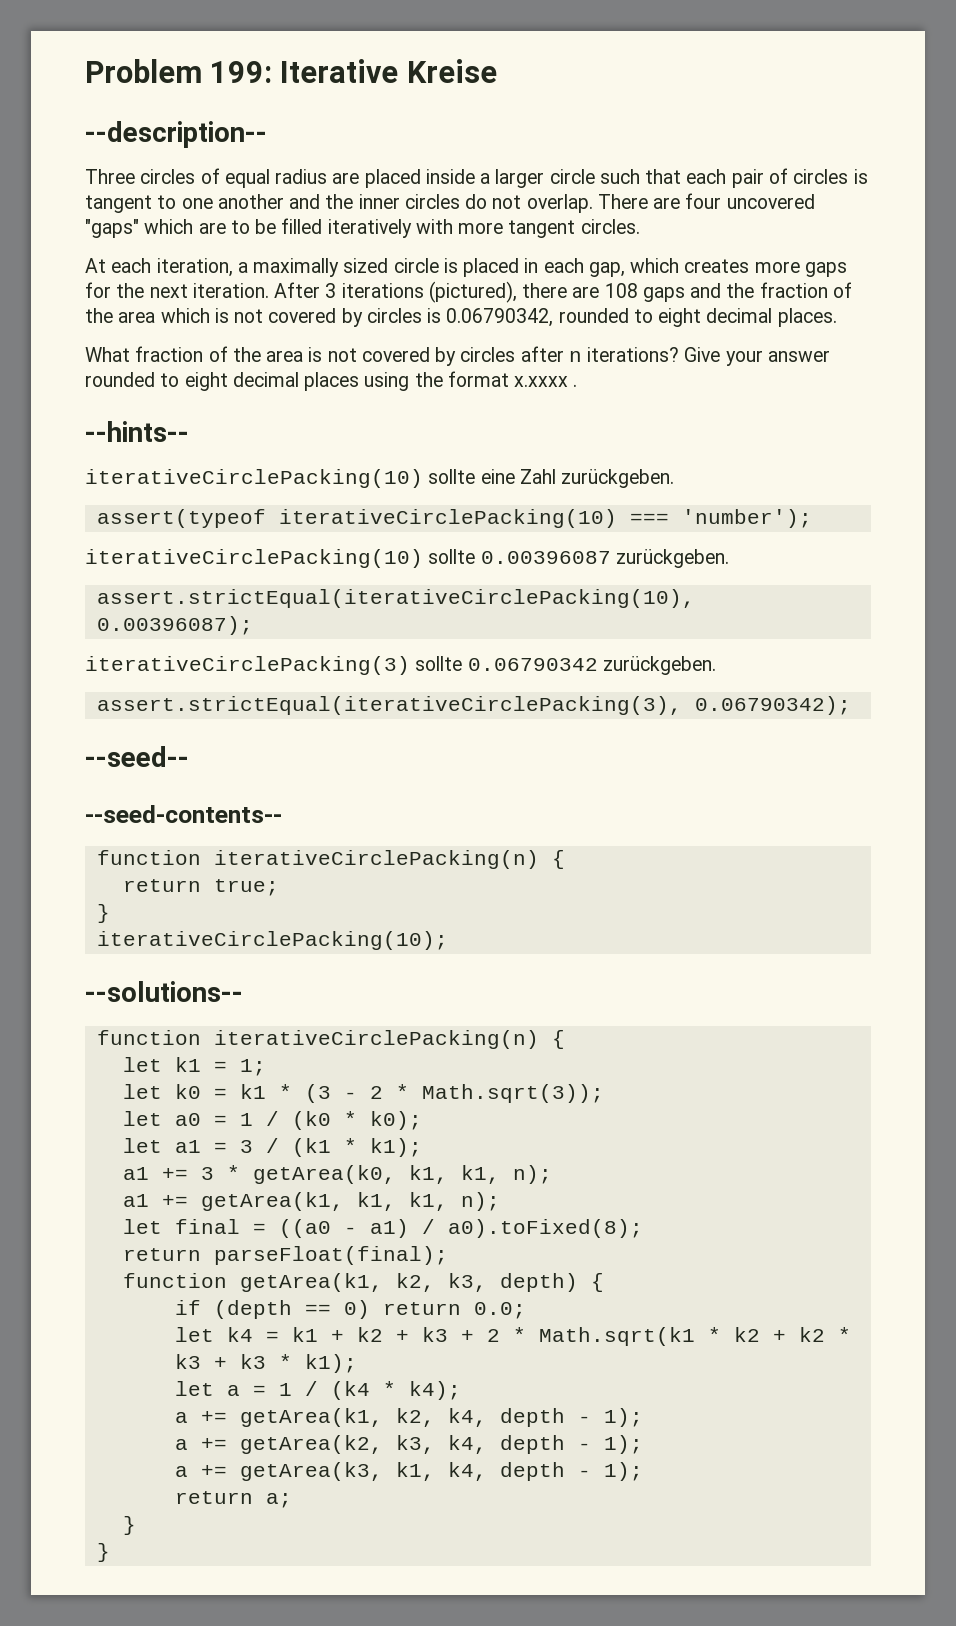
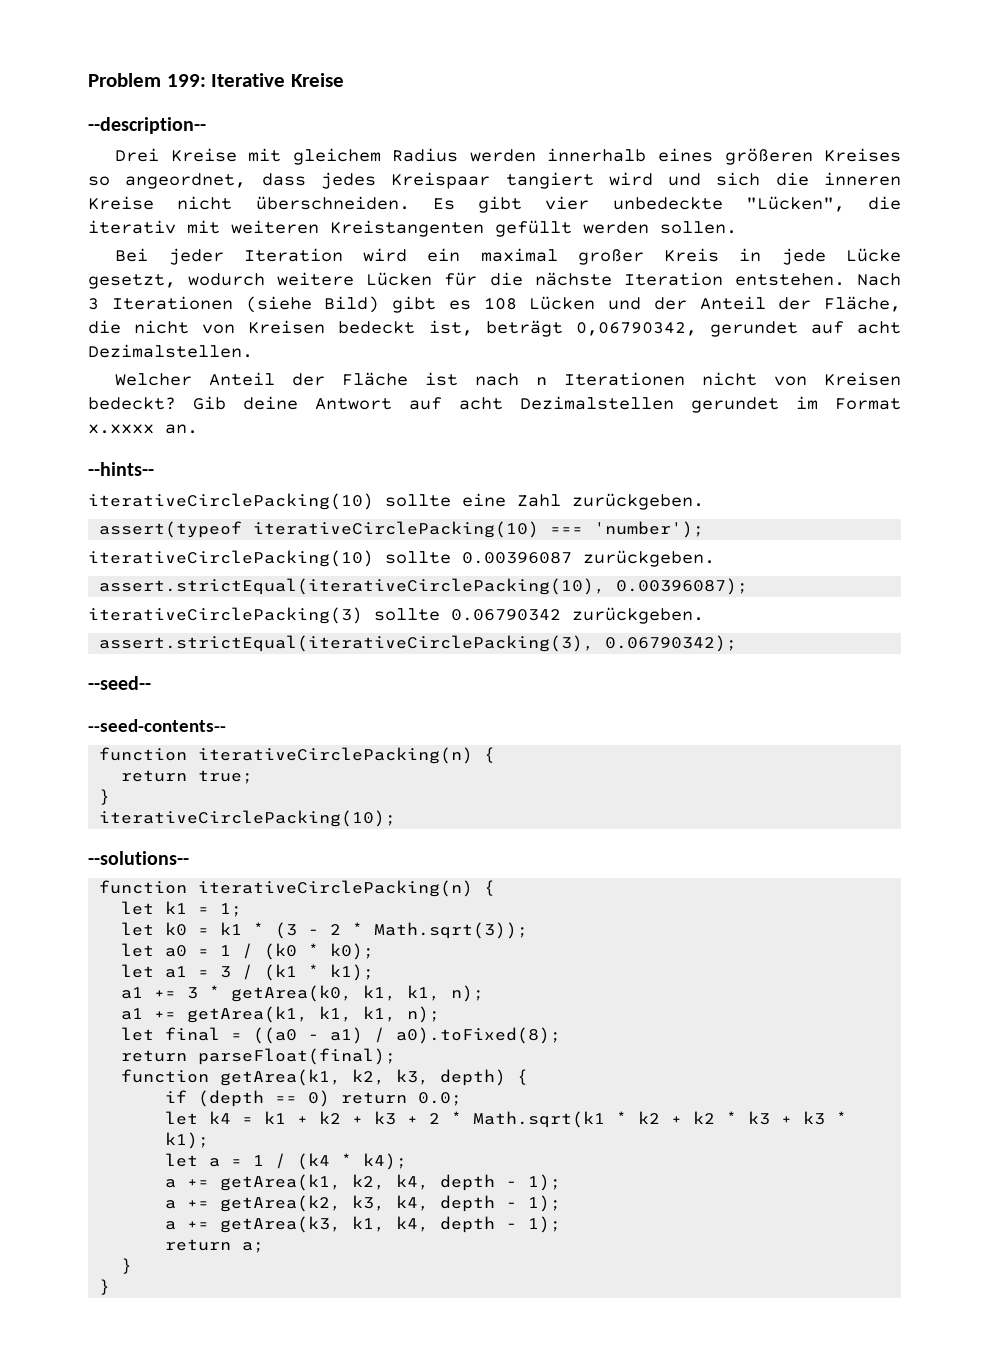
[85,168,868,188] [85,193,815,213] [85,218,640,238] [85,258,847,277] [85,281,852,303] [85,308,837,327] [85,346,830,366] [85,371,578,391] Three circles of equal radius are placed inside a larger circle such that each pair of circles is tangent to one another and the inner circles do not overlap. There are four uncovered "gaps" which are to be filled iteratively with more tangent circles. // At each iteration, a maximally sized circle is placed in each gap, which creates more gaps for the next iteration. After 3 iterations (pictured), there are 108 gaps and the fraction of the area which is not covered by circles is 0.06790342, rounded to eight decimal places. // What fraction of the area is not covered by circles after n iterations? Give your answer rounded to eight decimal places using the format x.xxxx . -> [115,148,901,165] [88,172,901,189] [88,196,901,213] [88,220,737,237] [115,248,901,265] [88,272,901,289] [88,296,901,313] [88,320,902,337] [88,344,253,358] [115,372,901,386] [88,396,901,413] [88,424,198,434] Drei Kreise mit gleichem Radius werden innerhalb eines größeren Kreises so angeordnet, dass jedes Kreispaar tangiert wird und sich die inneren Kreise nicht überschneiden. Es gibt vier unbedeckte "Lücken", die iterativ mit weiteren Kreistangenten gefüllt werden sollen. // Bei jeder Iteration wird ein maximal großer Kreis in jede Lücke gesetzt, wodurch weitere Lücken für die nächste Iteration entstehen. Nach 3 Iterationen (siehe Bild) gibt es 108 Lücken und der Anteil der Fläche, die nicht von Kreisen bedeckt ist, beträgt 0,06790342, gerundet auf acht Dezimalstellen. // Welcher Anteil der Fläche ist nach n Iterationen nicht von Kreisen bedeckt? Gib deine Antwort auf acht Dezimalstellen gerundet im Format x.xxxx an.

